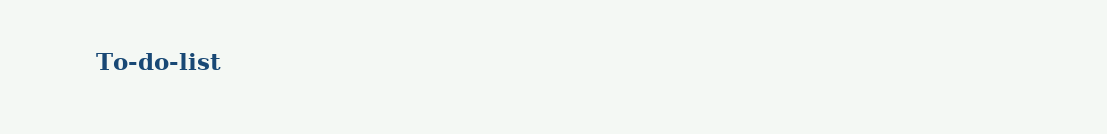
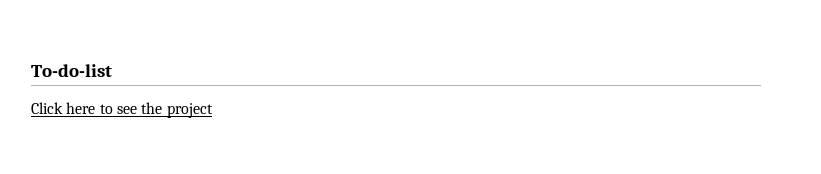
(221, 61) none -> [31,102,213,118] // Click here to see the project

